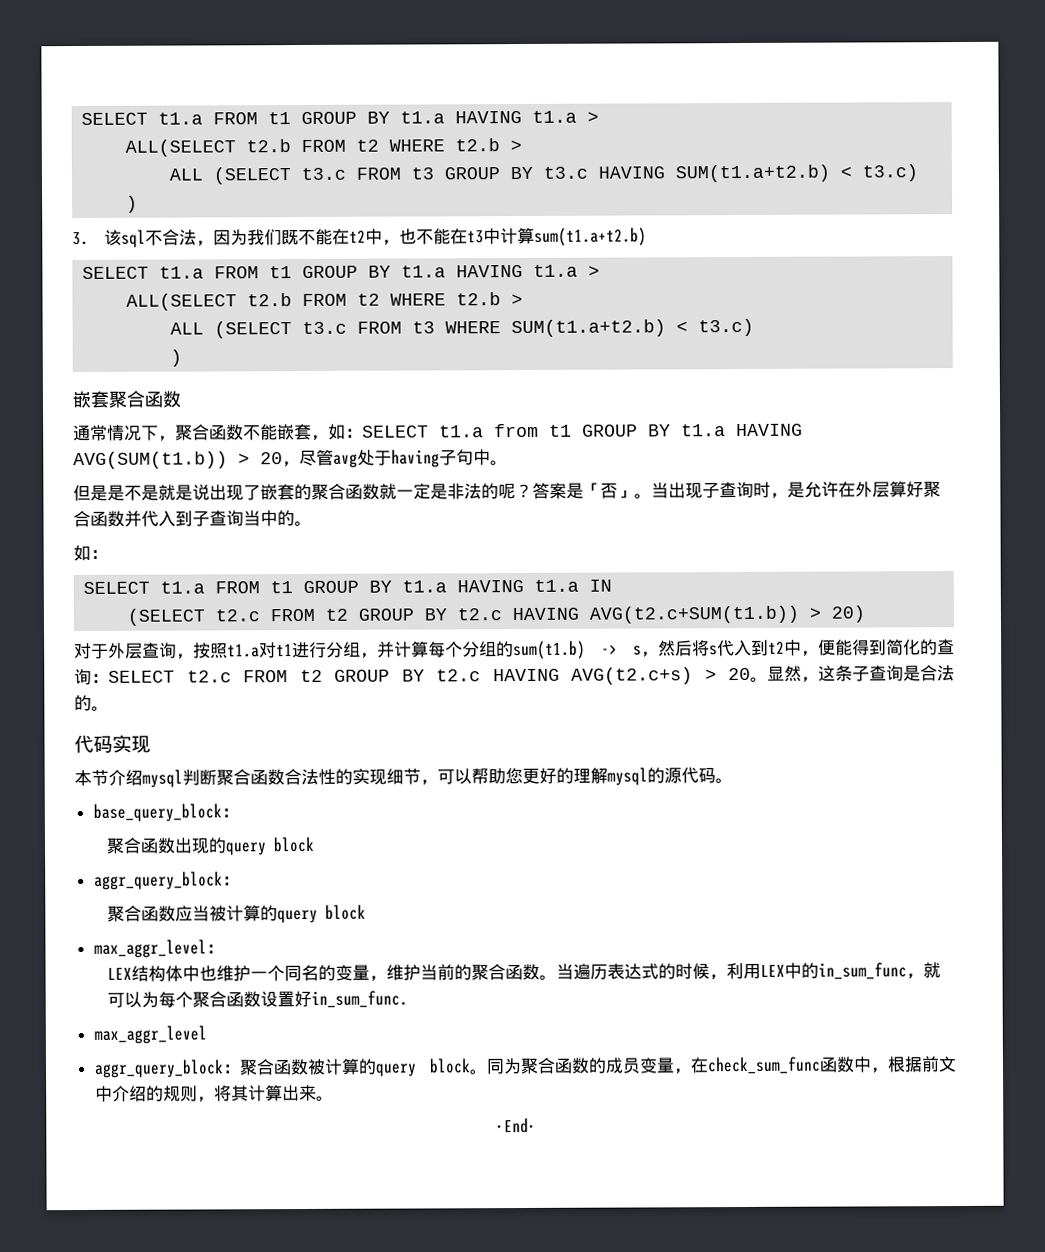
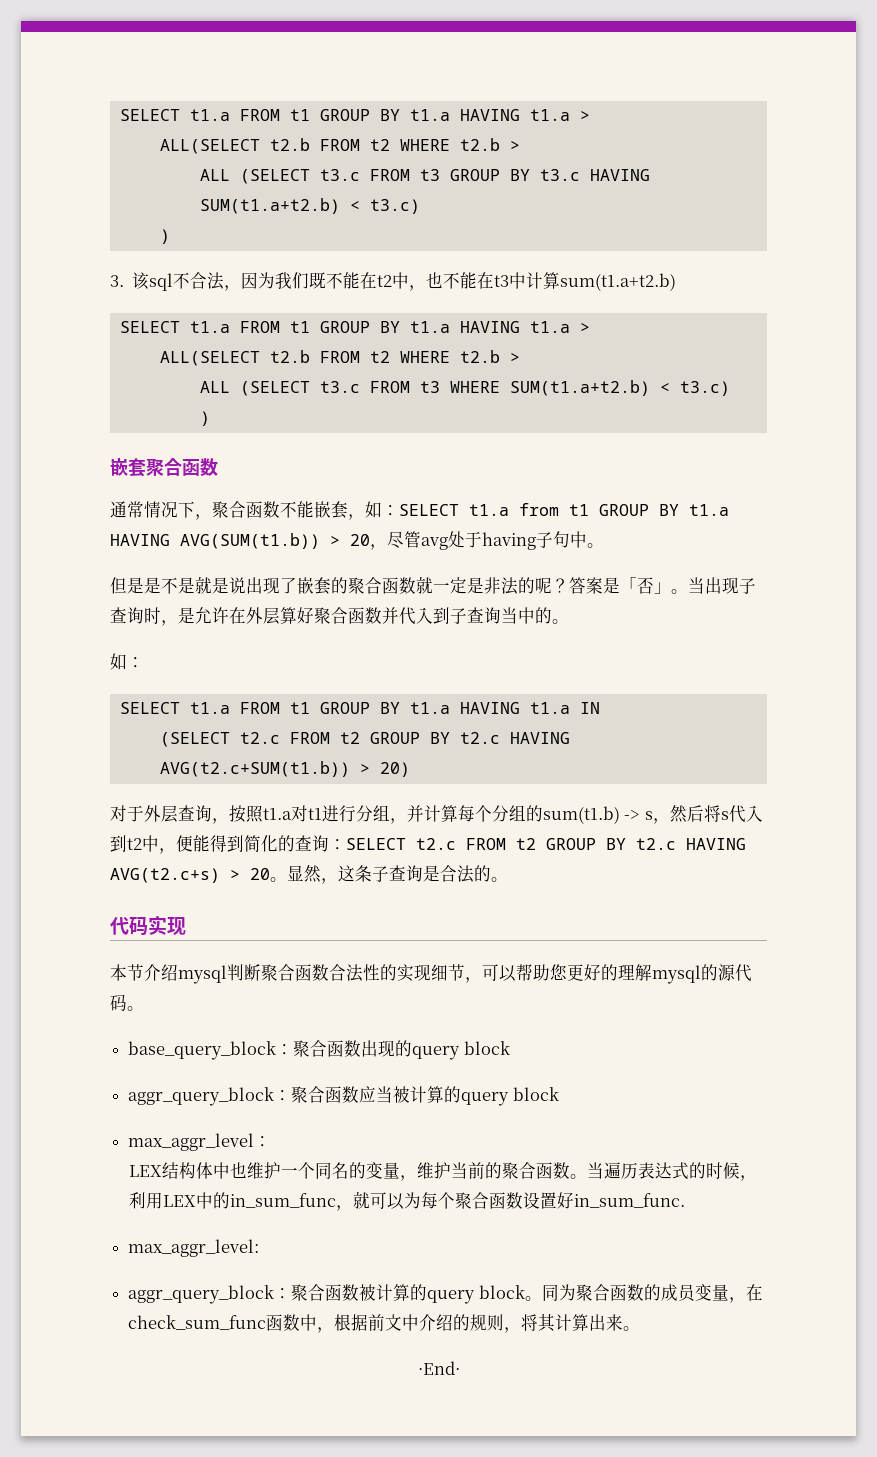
(239, 813) // -> (294, 1049) none
(240, 881) // -> (292, 1095) none
[93,1025,207,1044] max_aggr_level -> [128,1239,260,1257] max_aggr_level:

